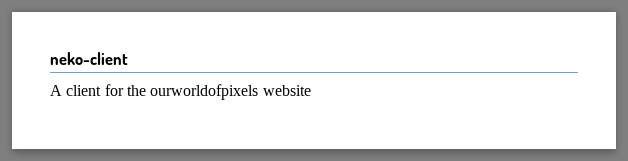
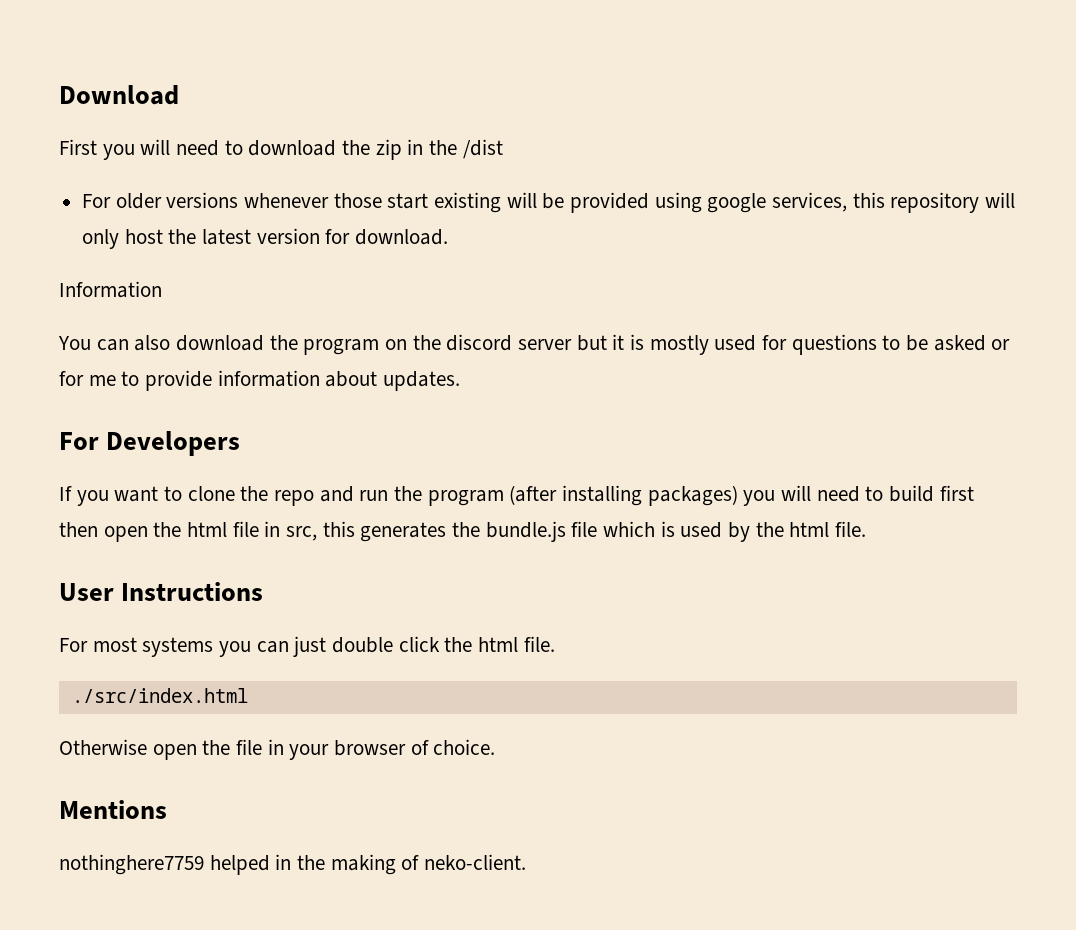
[50,52,128,65] [50,84,311,100] neko-client // A client for the ourworldofpixels website -> [59,85,179,105] [59,139,503,160] [82,192,1016,213] [82,228,449,249] [59,281,162,298] [58,334,1011,355] [59,370,461,391] [59,431,241,456] [59,485,974,506] [59,521,867,542] [59,582,264,601] [59,636,555,657] [71,688,248,703] [59,739,496,760] [59,800,167,819] [59,854,527,875] Download // First you will need to download the zip in the /dist // For older versions whenever those start existing will be provided using google services, this repository will only host the latest version for download. // Information // You can also download the program on the discord server but it is mostly used for questions to be asked or for me to provide information about updates. // For Developers // If you want to clone the repo and run the program (after installing packages) you will need to build first then open the html file in src, this generates the bundle.js file which is used by the html file. // User Instructions // For most systems you can just double click the html file. // ./src/index.html // Otherwise open the file in your browser of choice. // Mentions // nothinghere7759 helped in the making of neko-client.

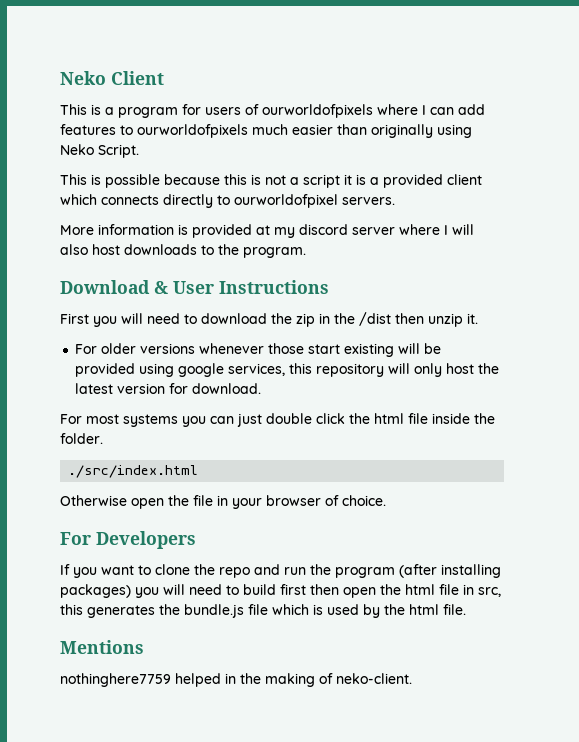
[59,85,179,105] Download -> [60,71,164,85] [60,104,485,118] [60,124,472,138] [60,144,139,158] [60,174,482,188] [60,194,395,208] [60,224,474,238] [60,244,306,258] [60,280,329,294] Neko Client // This is a program for users of ourworldofpixels where I can add features to ourworldofpixels much easier than originally using Neko Script. // This is possible because this is not a script it is a provided client which connects directly to ourworldofpixel servers. // More information is provided at my discord server where I will also host downloads to the program. // Download & User Instructions
(503, 149) none -> [395,313,478,327] then unzip it.
[59,281,162,298] [58,334,1011,355] [59,370,461,391] Information // You can also download the program on the discord server but it is mostly used for questions to be asked or for me to provide information about updates. -> [60,413,495,427] [60,433,103,444] [68,465,199,478] [60,495,386,509] For most systems you can just double click the html file inside the folder. // ./src/index.html // Otherwise open the file in your browser of choice.
[59,582,264,601] [59,636,555,657] [71,688,248,703] [59,739,496,760] // User Instructions // For most systems you can just double click the html file. // ./src/index.html // Otherwise open the file in your browser of choice. -> (466, 609) none

